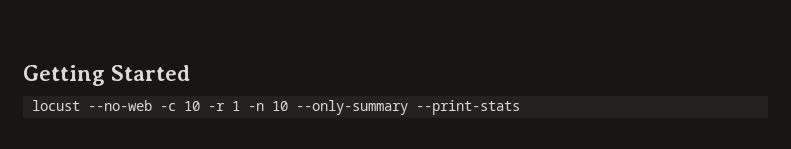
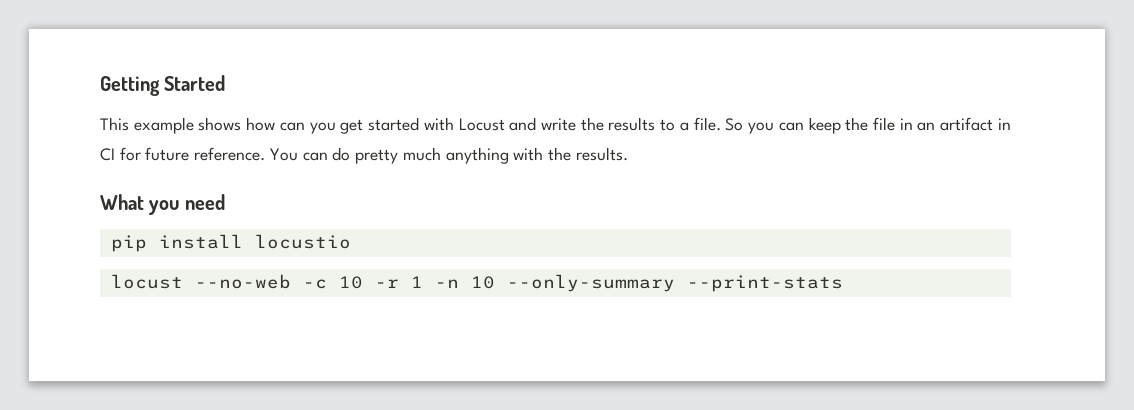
(191, 73) none -> [100,117,1011,134] [100,147,628,164] [100,194,225,215] [110,234,351,252] // This example shows how can you get started with Locust and write the results to a file. So you can keep the file in an artifact in CI for future reference. You can do pretty much anything with the results. // What you need // pip install locustio

